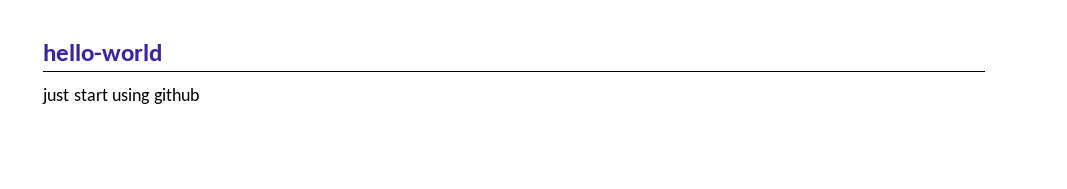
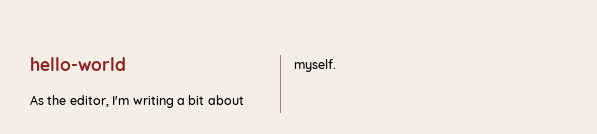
[42,88,200,104] just start using github -> [30,95,244,108] [294,59,336,72] As the editor, I'm writing a bit about myself.

